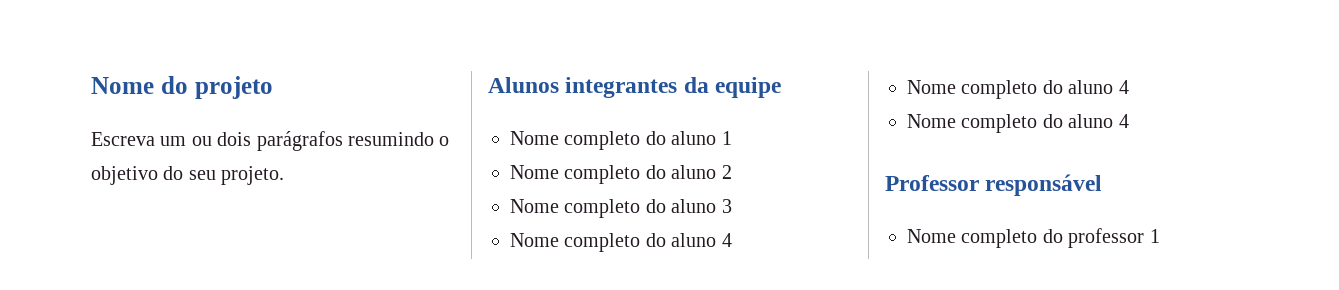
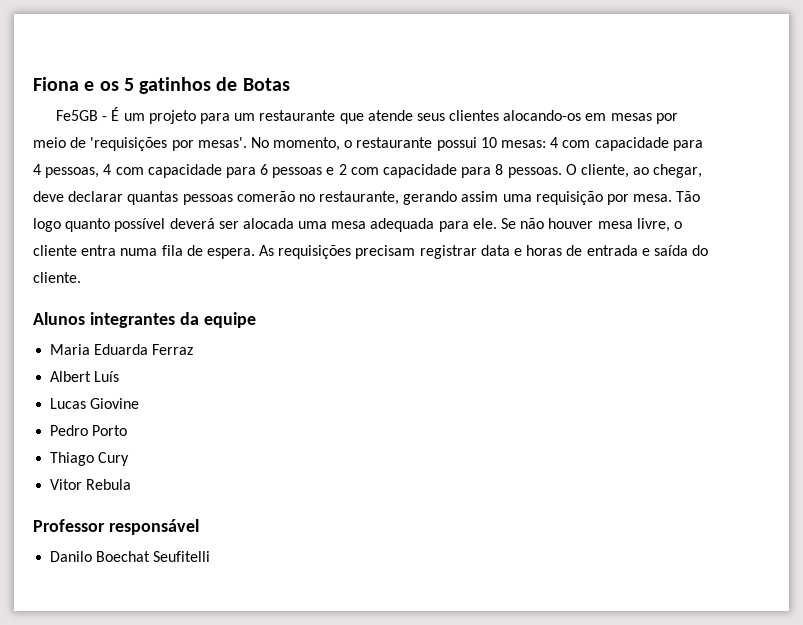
[91,76,273,99] [91,131,450,151] [91,166,285,185] [488,77,782,98] [510,131,732,150] [510,165,732,184] [510,199,732,218] [510,233,732,252] [907,80,1129,99] [907,114,1129,133] [885,174,1103,196] [907,228,1160,248] Nome do projeto // Escreva um ou dois parágrafos resumindo o objetivo do seu projeto. // Alunos integrantes da equipe // Nome completo do aluno 1 // Nome completo do aluno 2 // Nome completo do aluno 3 // Nome completo do aluno 4 // Nome completo do aluno 4 // Nome completo do aluno 4 // Professor responsável // Nome completo do professor 1 -> [33,77,290,94] [56,107,678,124] [33,137,703,151] [33,164,703,178] [33,191,701,205] [33,218,682,232] [33,245,709,259] [33,272,81,283] [33,312,256,328] [50,344,194,355] [50,371,120,382] [50,398,140,409] [50,425,128,436] [50,452,130,466] [50,479,132,490] [33,519,199,535] [50,551,211,562] Fiona e os 5 gatinhos de Botas // Fe5GB - É um projeto para um restaurante que atende seus clientes alocando-os em mesas por meio de 'requisições por mesas'. No momento, o restaurante possui 10 mesas: 4 com capacidade para 4 pessoas, 4 com capacidade para 6 pessoas e 2 com capacidade para 8 pessoas. O cliente, ao chegar, deve declarar quantas pessoas comerão no restaurante, gerando assim uma requisição por mesa. Tão logo quanto possível deverá ser alocada uma mesa adequada para ele. Se não houver mesa livre, o cliente entra numa fila de espera. As requisições precisam registrar data e horas de entrada e saída do cliente. // Alunos integrantes da equipe // Maria Eduarda Ferraz // Albert Luís // Lucas Giovine // Pedro Porto // Thiago Cury // Vitor Rebula // Professor responsável // Danilo Boechat Seufitelli

